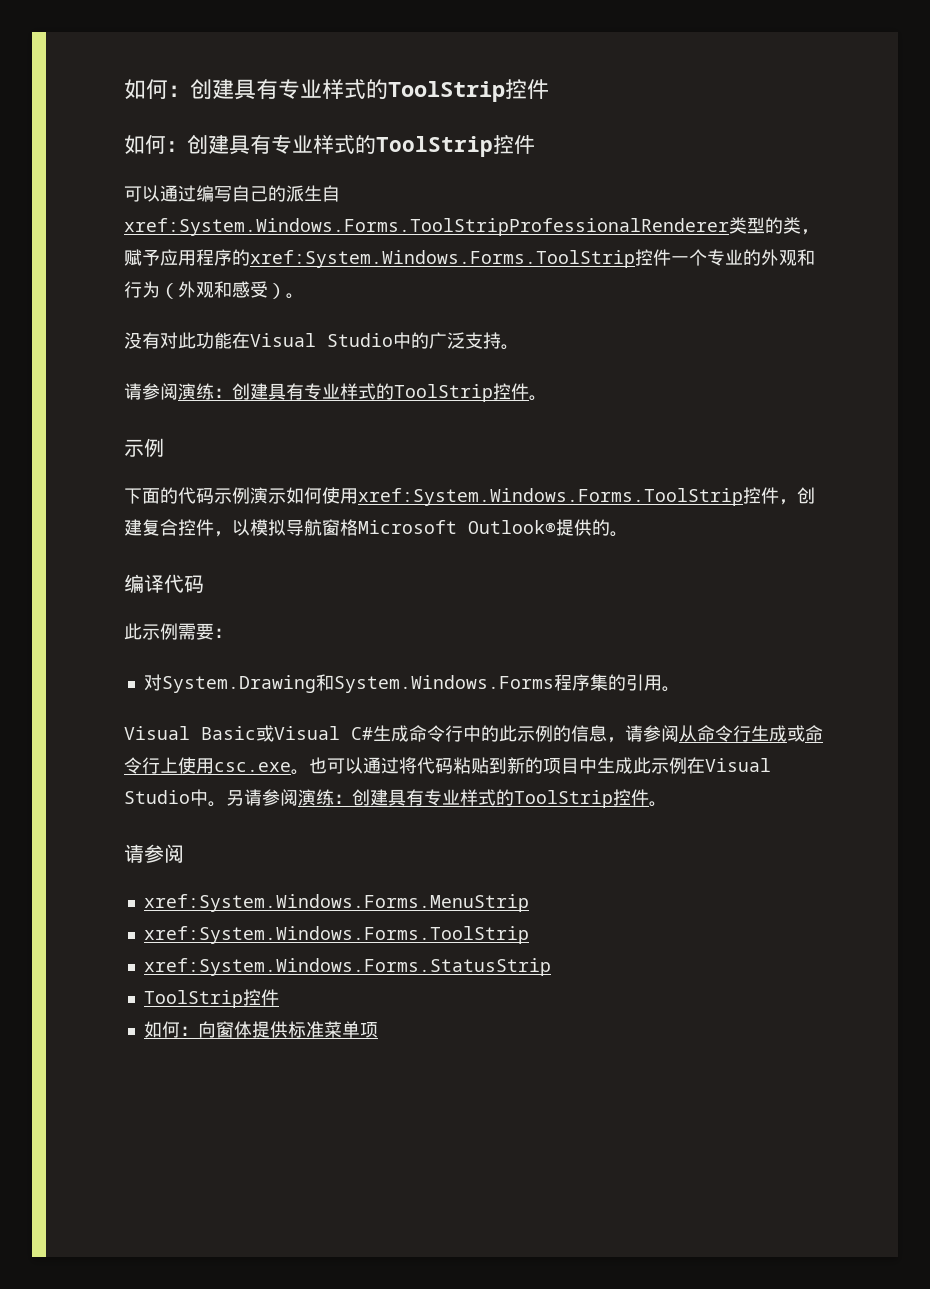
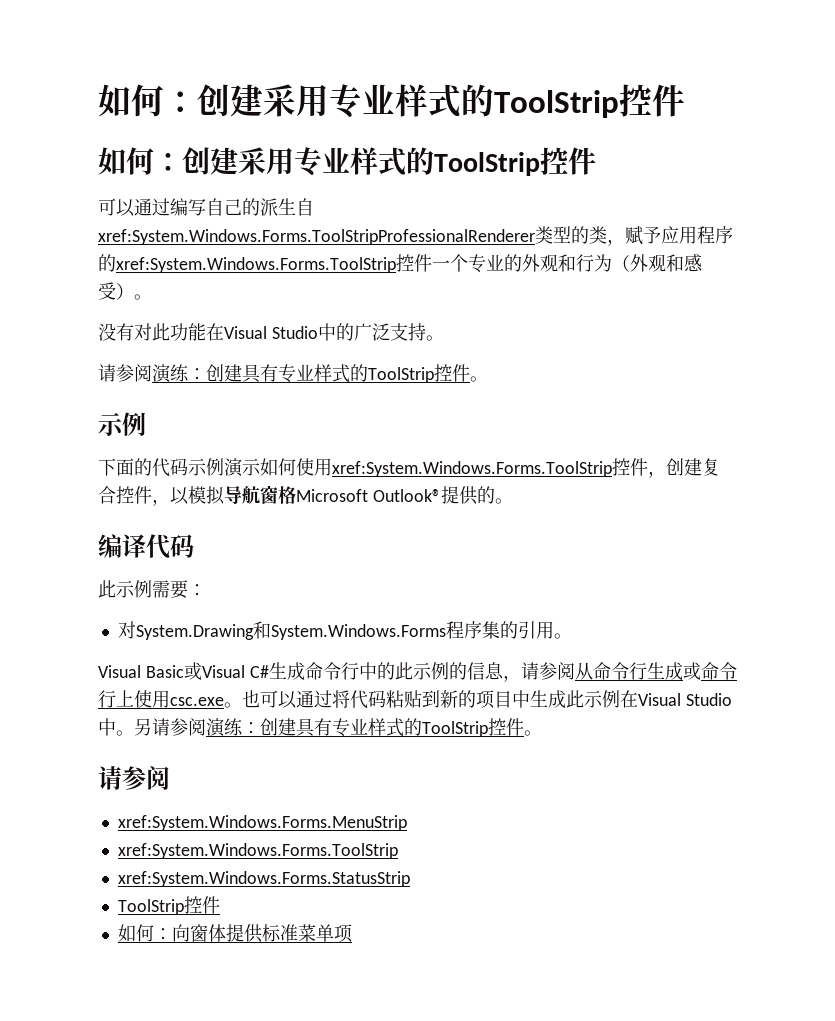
[124,79,278,100] 如何：创建具有 -> [98,84,329,117] 如何：创建采用
[229,134,271,155] 具有 -> [238,147,294,175] 采用

